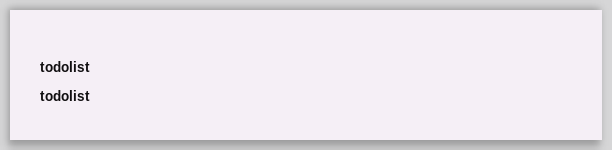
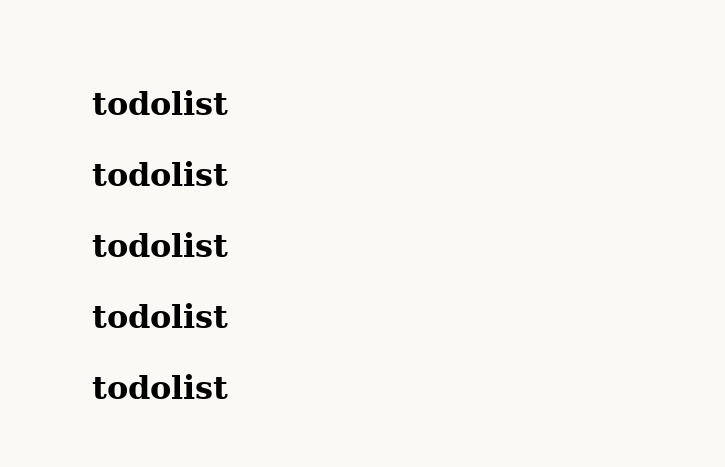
[40,61,90,72] [40,90,90,101] todolist // todolist -> [92,90,228,115] [92,161,228,186] [92,232,228,257] [92,303,228,328] [92,374,228,399] todolist // todolist // todolist // todolist // todolist

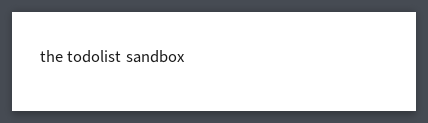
[92,90,228,115] [92,161,228,186] [92,232,228,257] [92,303,228,328] [92,374,228,399] todolist // todolist // todolist // todolist // todolist -> [40,50,185,63] the todolist sandbox

